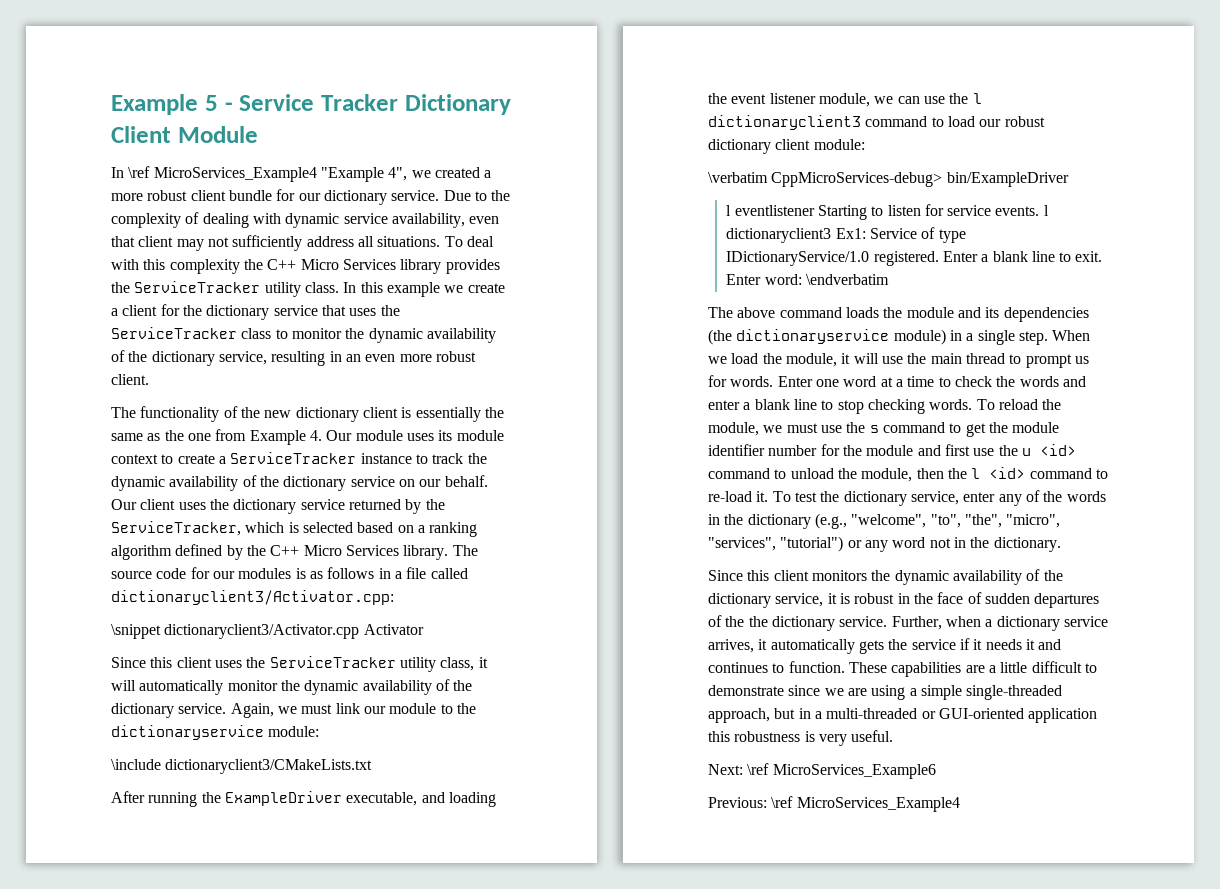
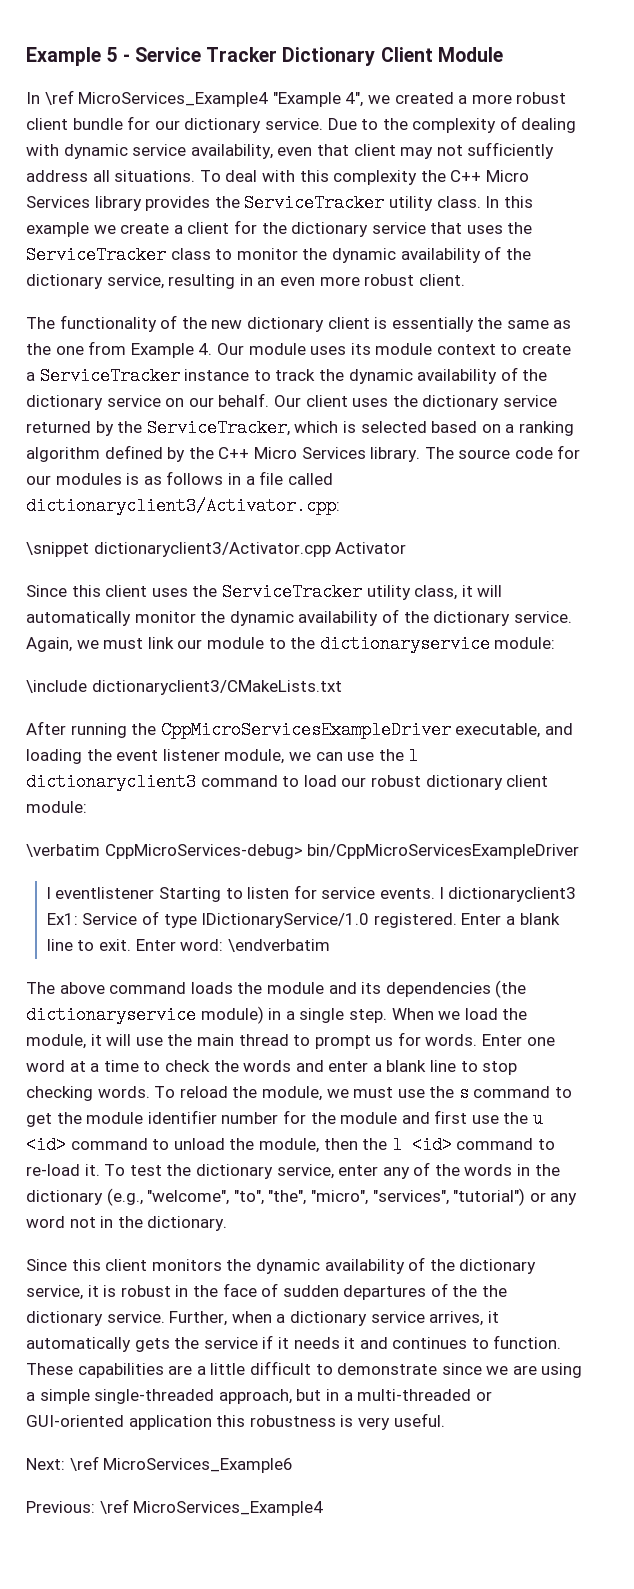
[224,791,342,806] ExampleDriver -> [160,721,451,739] CppMicroServicesExampleDriver
[946,172,1069,187] bin/ExampleDriver -> [307,844,580,859] bin/CppMicroServicesExampleDriver

